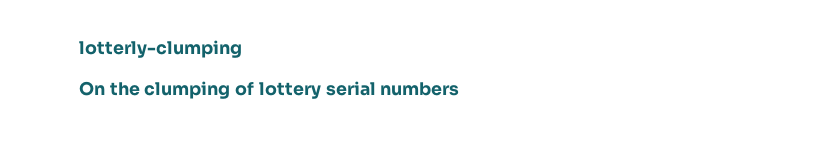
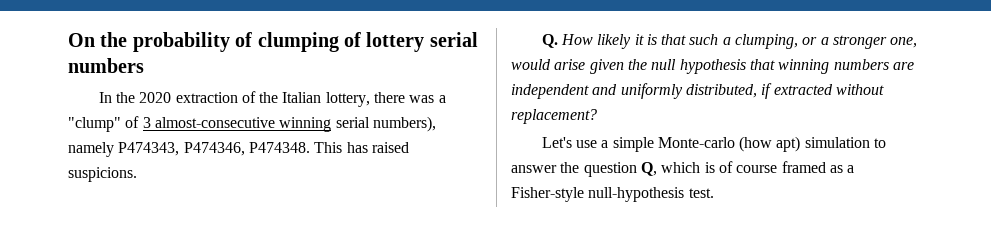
[79,40,242,58] lotterly-clumping // -> (68, 40) none
(140, 89) none -> [132,32,253,52] probability of
(460, 89) none -> [98,91,446,107] [68,116,436,132] [68,142,409,157] [68,167,137,182] [541,34,918,49] [511,59,914,74] [511,83,884,99] [511,109,597,124] [541,136,887,152] [511,161,855,177] [511,187,714,202] // In the 2020 extraction of the Italian lottery, there was a "clump" of 3 almost-consecutive winning serial numbers), namely P474343, P474346, P474348. This has raised suspicions. // Q. How likely it is that such a clumping, or a stronger one, would arise given the null hypothesis that winning numbers are independent and uniformly distributed, if extracted without replacement? // Let's use a simple Monte-carlo (how apt) simulation to answer the question Q, which is of course framed as a Fisher-style null-hypothesis test.

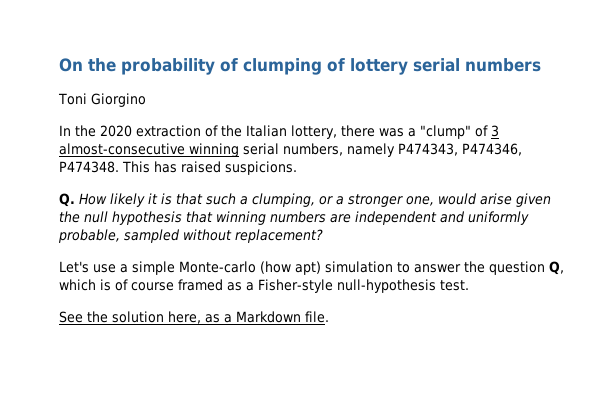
(144, 65) none -> [58,93,146,107] // Toni Giorgino
[372,116,436,132] numbers), -> [283,143,343,156] numbers,
[685,83,833,99] distributed, if extracted -> [58,229,180,243] probable, sampled
(714, 193) none -> [59,311,329,324] // See the solution here, as a Markdown file.

